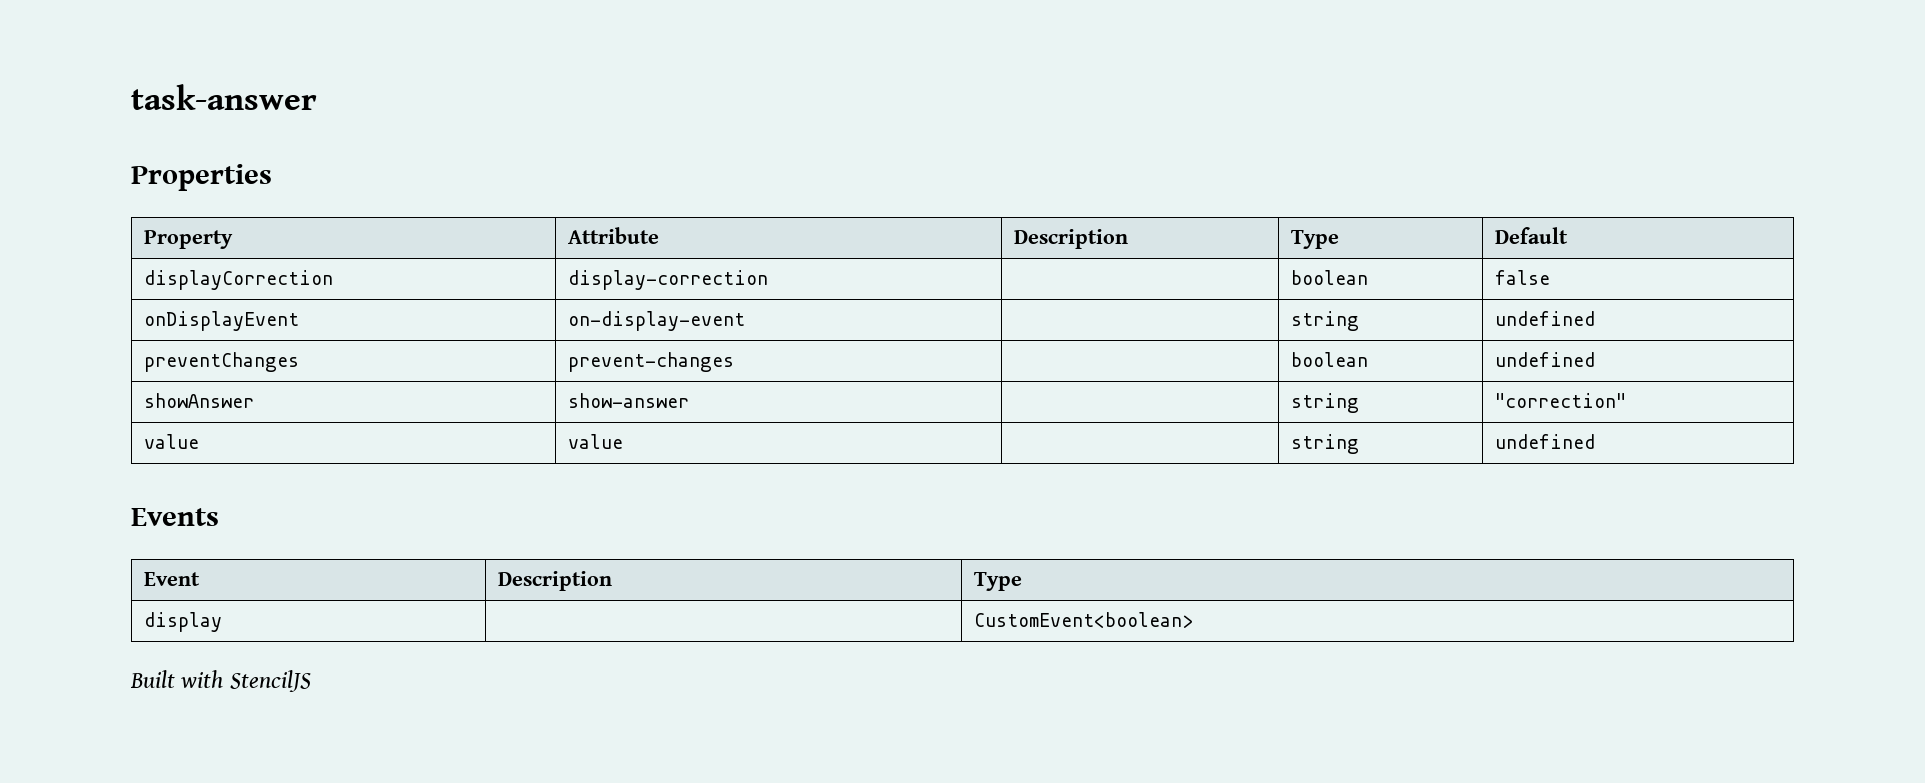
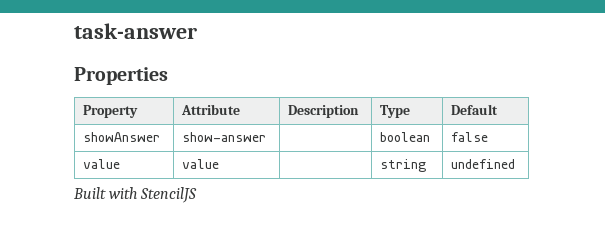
[143,270,333,290] [567,270,768,290] displayCorrection | display-correction -> [82,132,160,142] [181,132,266,142] showAnswer | show-answer
[143,311,299,331] [567,311,745,331] [1290,311,1359,331] [1494,311,1595,326] [143,352,299,372] [567,352,734,372] [1290,352,1368,367] [1494,352,1595,367] [143,393,254,408] [567,393,689,408] [1290,393,1359,413] [1494,393,1626,408] [143,434,199,449] [567,434,623,449] [1290,434,1359,454] [1494,434,1595,449] [131,508,219,526] [143,572,200,586] [497,571,612,591] [973,572,1022,591] [143,612,222,632] [973,612,1193,628] onDisplayEvent | on-display-event | | string | undefined // preventChanges | prevent-changes | | boolean | undefined // showAnswer | show-answer | | string | "correction" // value | value | | string | undefined // Events // Event | Description | Type // display | | CustomEvent<boolean> -> [82,159,120,169] [181,159,219,169] [379,159,426,172] [450,159,515,169] value | value | | string | undefined

